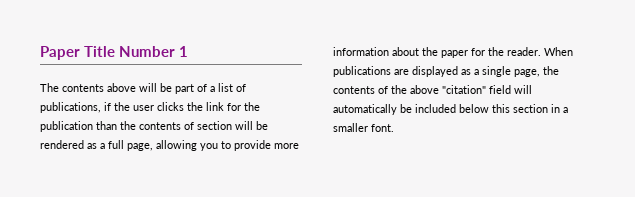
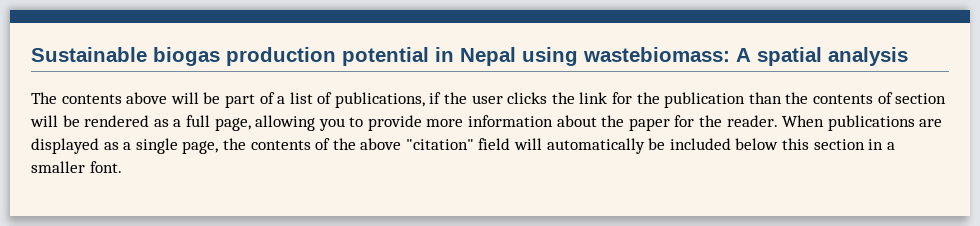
[40,46,189,60] Paper Title Number 1 -> [31,47,908,66] Sustainable biogas production potential in Nepal using wastebiomass: A spatial analysis

